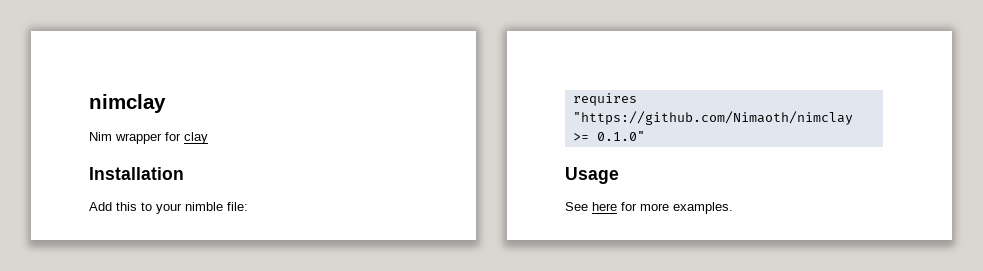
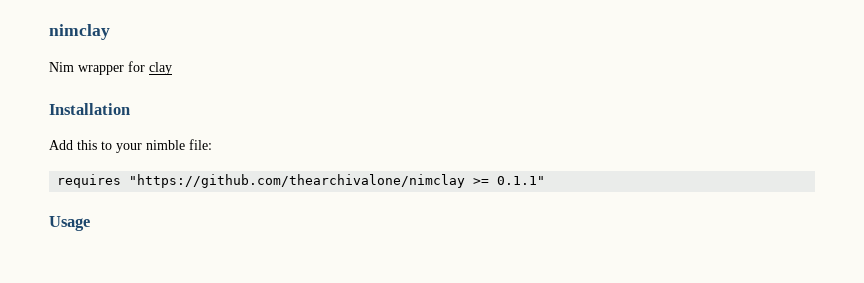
[572,111,853,125] [572,131,645,141] [565,167,619,184] [565,202,733,214] "https://github.com/Nimaoth/nimclay >= 0.1.0" // Usage // See here for more examples. -> [129,174,546,188] [49,216,90,231] "https://github.com/thearchivalone/nimclay >= 0.1.1" // Usage

